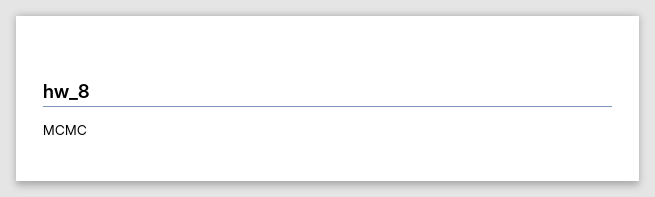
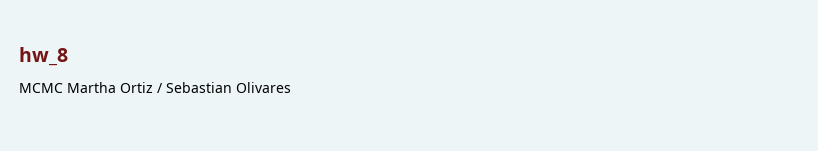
(87, 130) none -> [67,82,291,93] Martha Ortiz / Sebastian Olivares

